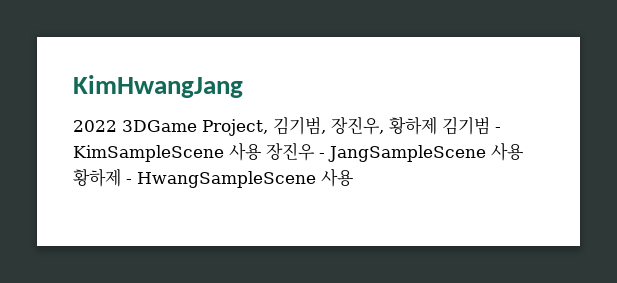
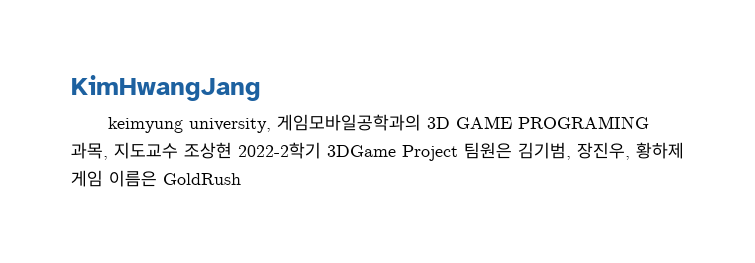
[73,116,501,136] [73,142,524,162] [73,168,354,188] 2022 3DGame Project, 김기범, 장진우, 황하제 김기범 - KimSampleScene 사용 장진우 - JangSampleScene 사용 황하제 - HwangSampleScene 사용 -> [108,114,650,133] [71,142,684,161] [71,170,241,187] keimyung university, 게임모바일공학과의 3D GAME PROGRAMING 과목, 지도교수 조상현 2022-2학기 3DGame Project 팀원은 김기범, 장진우, 황하제 게임 이름은 GoldRush

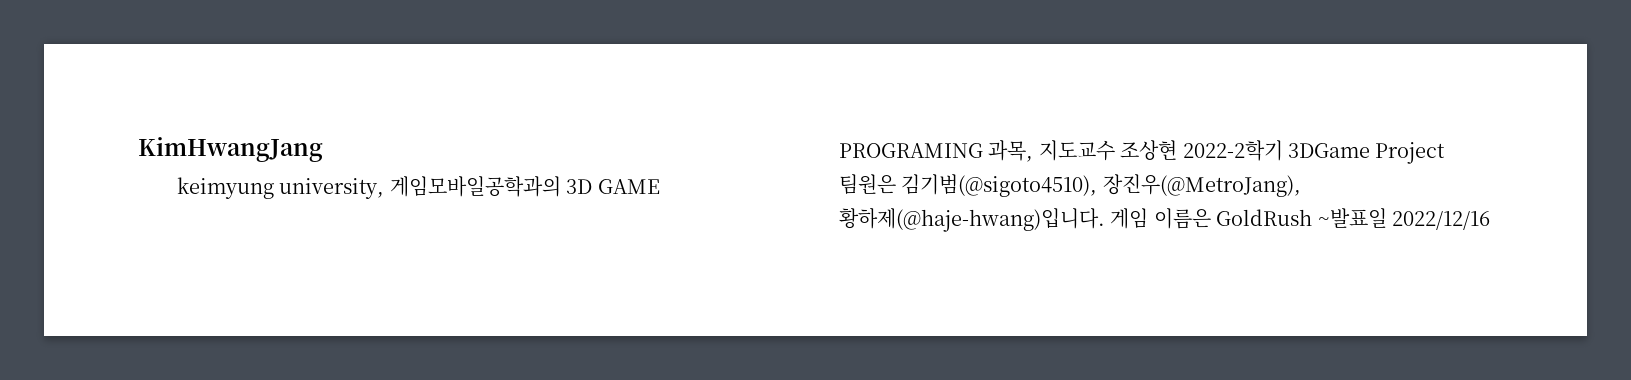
[518,142,684,160] 김기범, 장진우, 황하제 -> [901,174,1301,197] [839,208,1105,232] 김기범(@sigoto4510), 장진우(@MetroJang), 황하제(@haje-hwang)입니다.
(241, 179) none -> [1317,208,1490,230] ~발표일 2022/12/16

